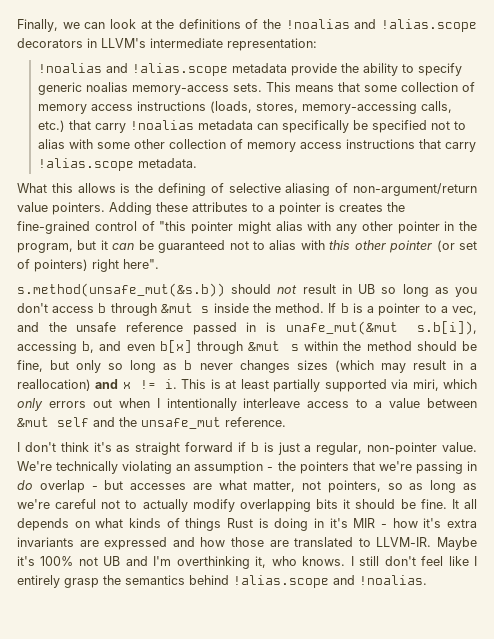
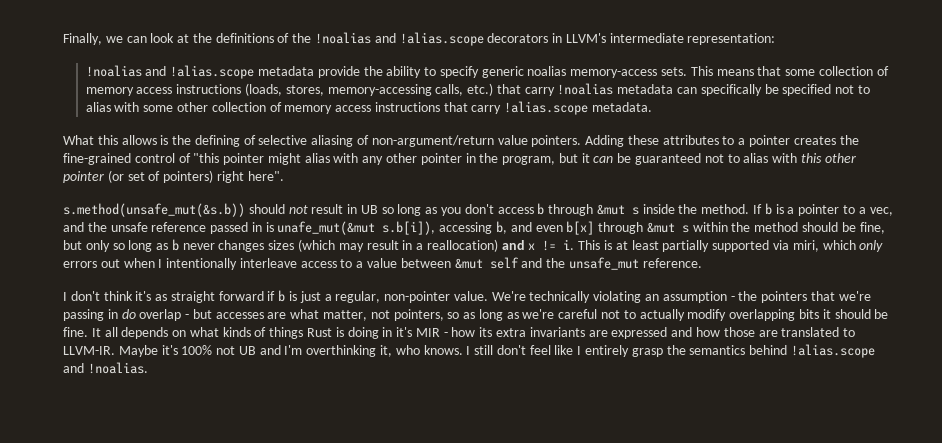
[325,202,335,212] is -> (791, 141) none
[423,518,442,528] it's -> [479,327,493,337] its

